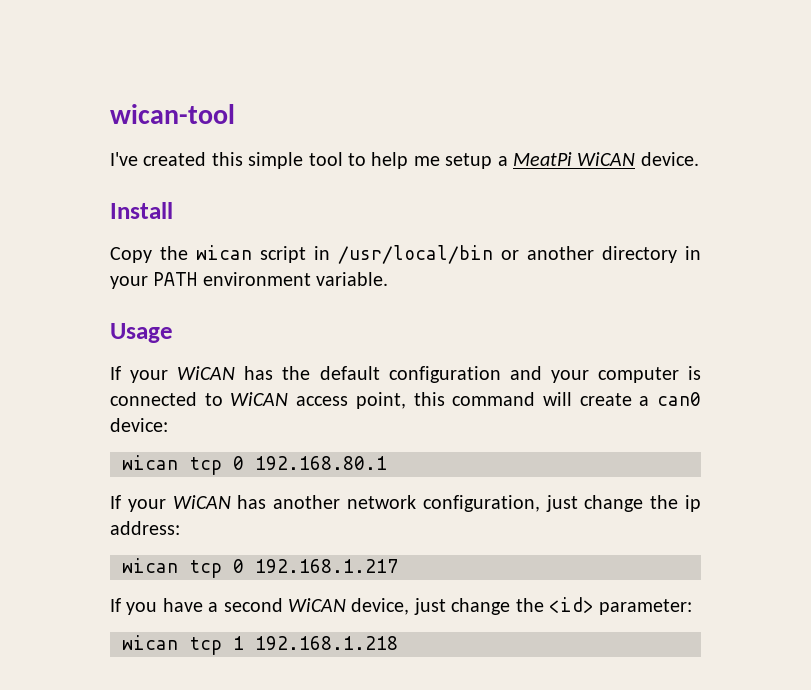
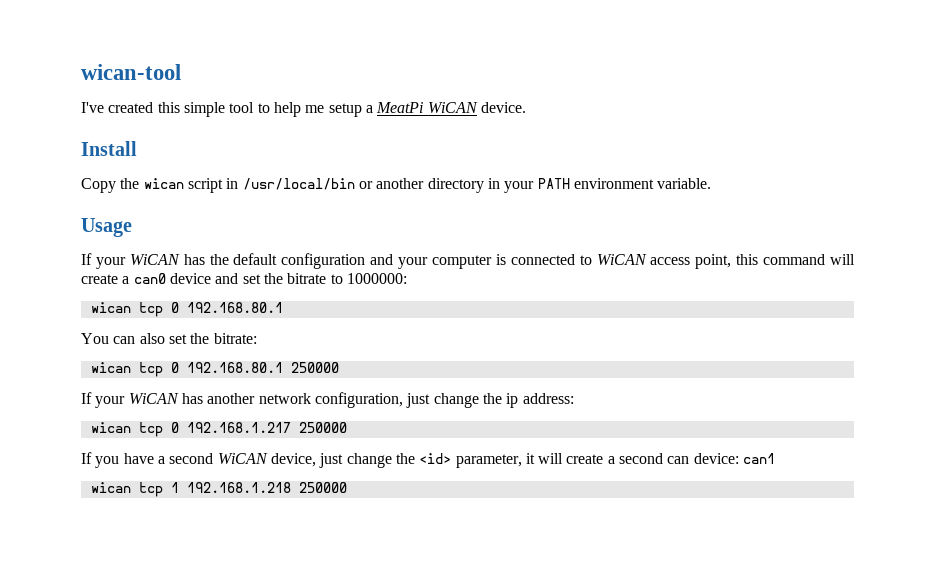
[110,418,168,432] [122,455,387,475] device: // wican tcp 0 192.168.80.1 -> [169,273,407,284] [90,302,283,317] [81,333,257,344] [90,362,339,377] device and set the bitrate to 1000000: // wican tcp 0 192.168.80.1 // You can also set the bitrate: // wican tcp 0 192.168.80.1 250000
(398, 566) none -> [298,422,347,433] 250000
[599,599,693,615] parameter: -> [455,453,776,468] parameter, it will create a second can device: can1
(398, 643) none -> [298,482,347,493] 250000

